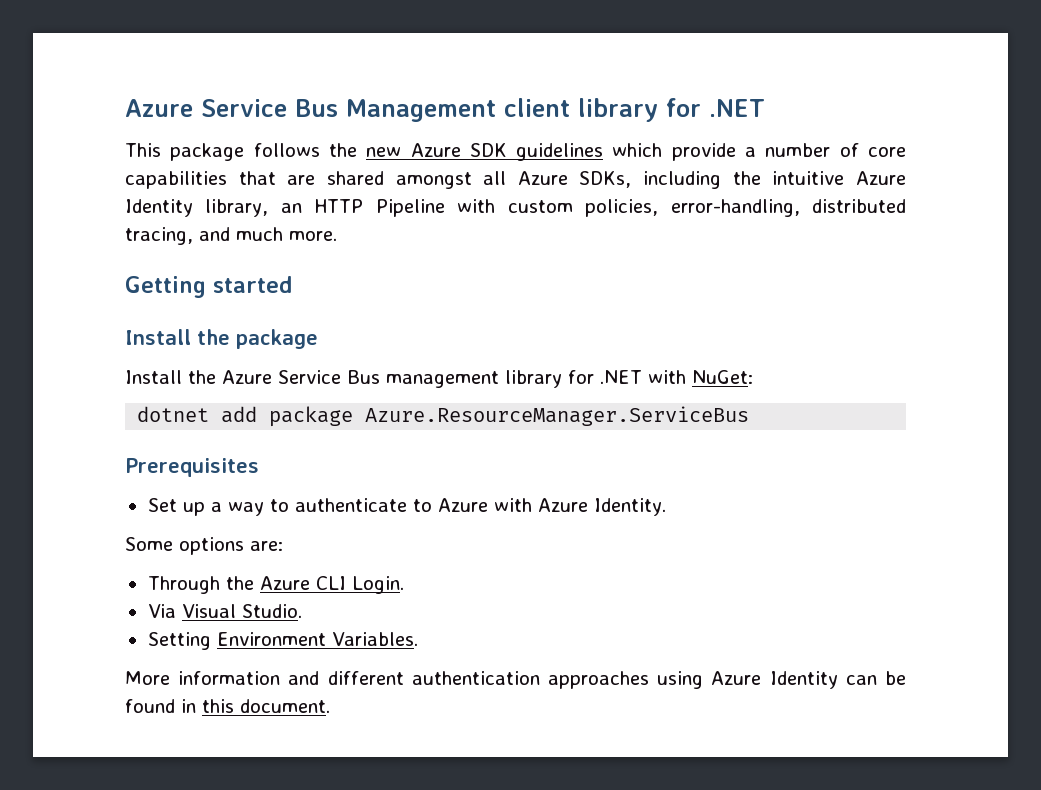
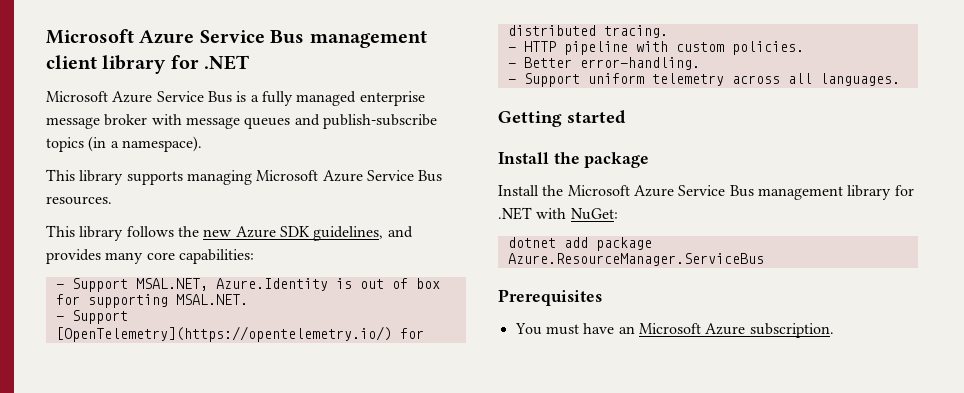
[125,99,496,122] Azure Service Bus Management -> [46,29,427,48] Microsoft Azure Service Bus management
[125,143,245,161] This package -> [46,91,425,106] [46,114,437,129] [46,136,202,152] [46,169,443,185] [46,196,112,205] [46,225,124,241] Microsoft Azure Service Bus is a fully managed enterprise message broker with message queues and publish-subscribe topics (in a namespace). // This library supports managing Microsoft Azure Service Bus resources. // This library
[516,143,906,161] [125,171,906,189] [125,199,907,217] [125,227,337,245] guidelines which provide a number of core capabilities that are shared amongst all Azure SDKs, including the intuitive Azure Identity library, an HTTP Pipeline with custom policies, error-handling, distributed tracing, and much more. -> [313,226,413,241] [46,249,254,264] [55,278,440,292] [55,294,248,308] [55,310,128,324] [55,326,424,342] [507,25,668,38] [507,41,804,55] [507,57,700,70] [507,73,900,87] guidelines, and provides many core capabilities: // - Support MSAL.NET, Azure.Identity is out of box for supporting MSAL.NET. // - Support [OpenTelemetry](https://opentelemetry.io/) for distributed tracing. // - HTTP pipeline with custom policies. // - Better error-handling. // - Support uniform telemetry across all languages.
(216, 377) none -> [567,185,630,196] Microsoft
[147,498,666,516] [125,537,283,555] [147,576,404,594] [147,604,302,618] [147,632,418,650] [125,671,907,689] [125,699,330,713] Set up a way to authenticate to Azure with Azure Identity. // Some options are: // Through the Azure CLI Login. // Via Visual Studio. // Setting Environment Variables. // More information and different authentication approaches using Azure Identity can be found in this document. -> [514,323,834,338] You must have an Microsoft Azure subscription.

